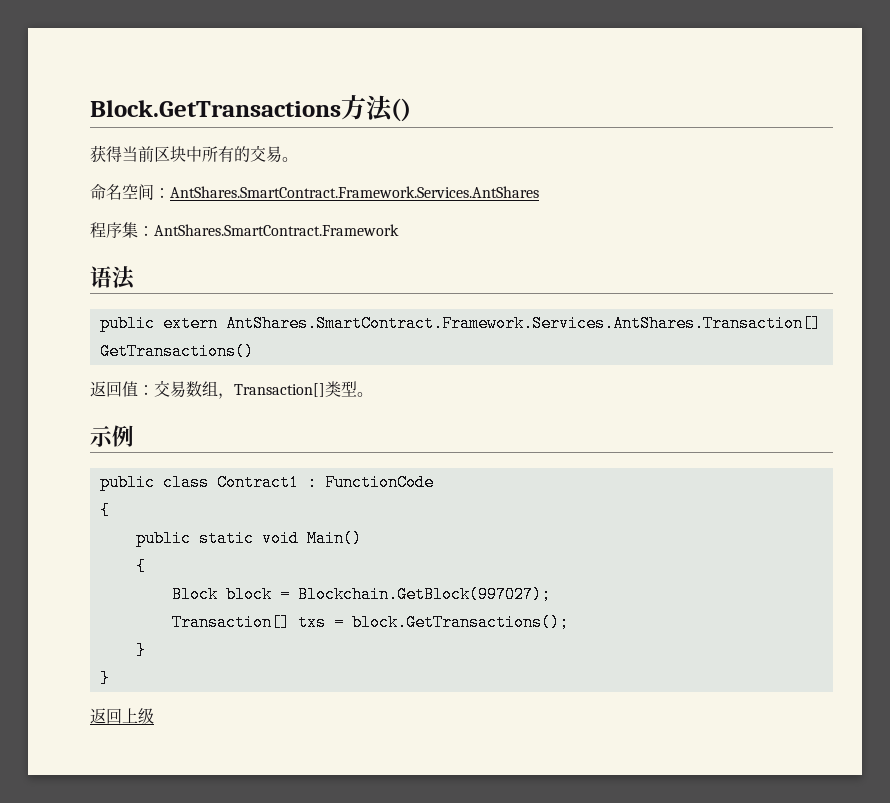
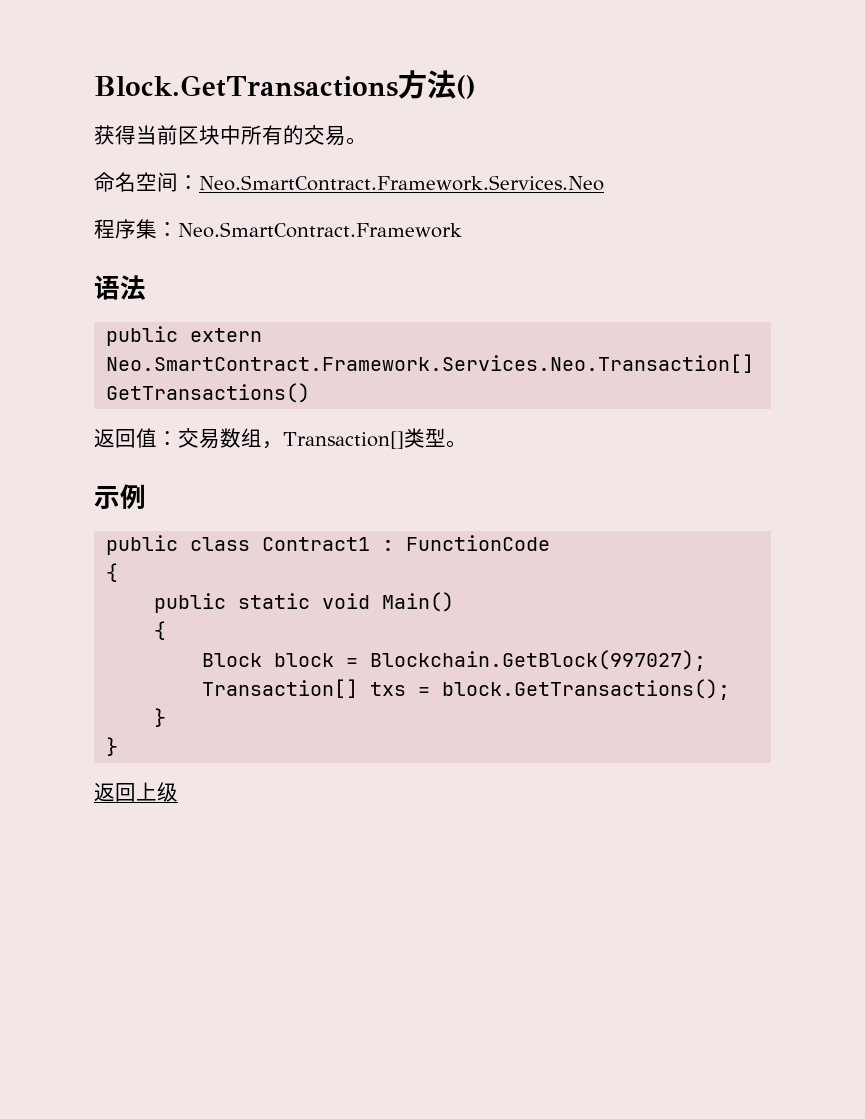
[170,186,539,198] AntShares.SmartContract.Framework.Services.AntShares -> [199,175,604,191] Neo.SmartContract.Framework.Services.Neo
[154,224,399,236] AntShares.SmartContract.Framework -> [178,222,462,238] Neo.SmartContract.Framework
[225,315,821,332] AntShares.SmartContract.Framework.Services.AntShares.Transaction[] -> [106,354,755,373] Neo.SmartContract.Framework.Services.Neo.Transaction[]

